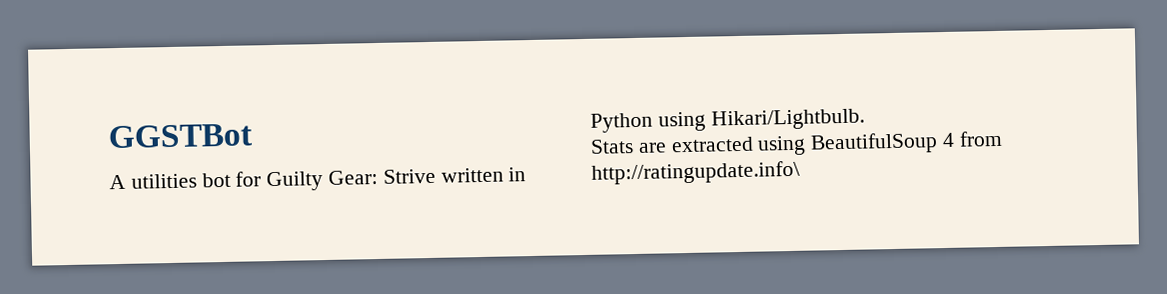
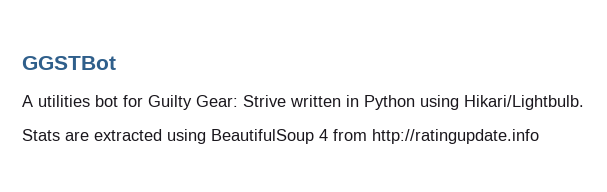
[591,160,800,185] http://ratingupdate.info\ -> [372,129,539,144] http://ratingupdate.info

